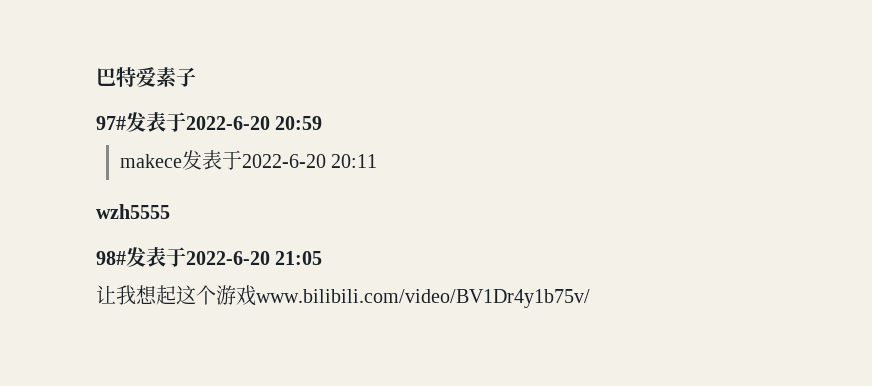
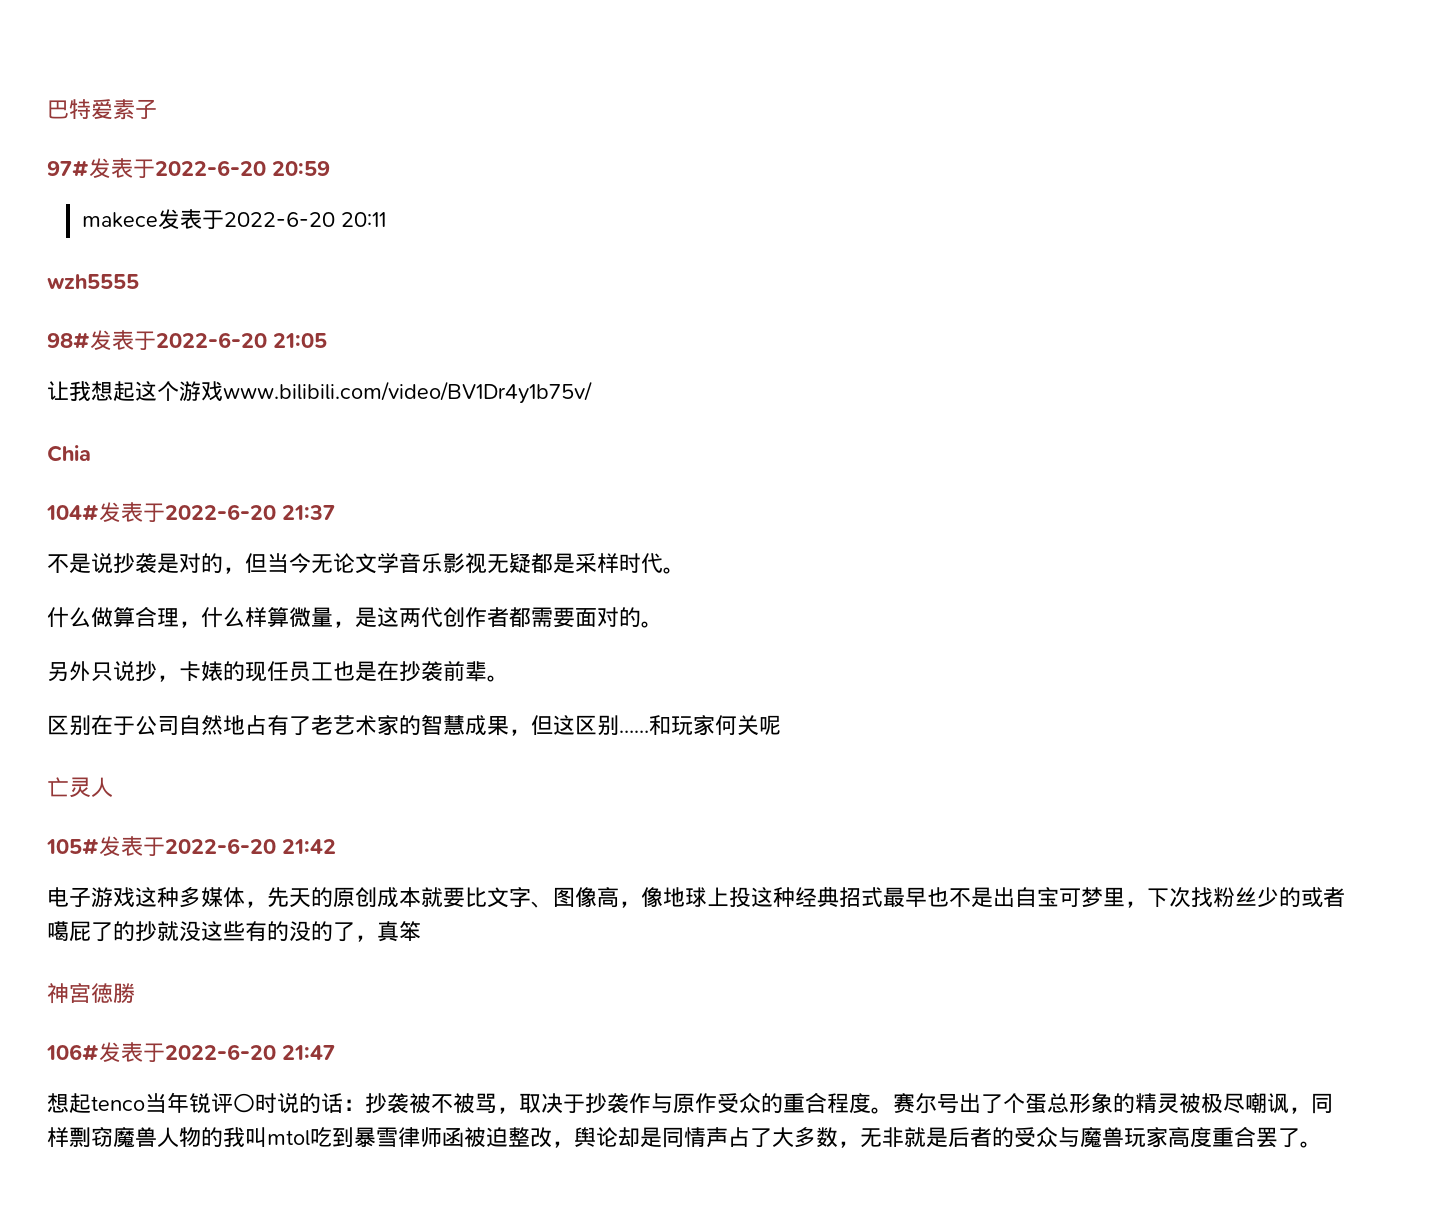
(590, 298) none -> [47,445,91,462] [46,502,335,522] [47,553,685,574] [47,606,663,628] [47,660,509,682] [47,714,781,736] [47,777,113,798] [46,836,336,856] [47,887,1345,908] [47,921,421,942] [47,983,135,1004] [46,1042,335,1062] [47,1092,1333,1114] [47,1126,1322,1148] // Chia // 104#发表于2022-6-20 21:37 // 不是说抄袭是对的，但当今无论文学音乐影视无疑都是采样时代。 // 什么做算合理，什么样算微量，是这两代创作者都需要面对的。 // 另外只说抄，卡婊的现任员工也是在抄袭前辈。 // 区别在于公司自然地占有了老艺术家的智慧成果，但这区别……和玩家何关呢 // 亡灵人 // 105#发表于2022-6-20 21:42 // 电子游戏这种多媒体，先天的原创成本就要比文字、图像高，像地球上投这种经典招式最早也不是出自宝可梦里，下次找粉丝少的或者噶屁了的抄就没这些有的没的了，真笨 // 神宮徳勝 // 106#发表于2022-6-20 21:47 // 想起tenco当年锐评〇时说的话：抄袭被不被骂，取决于抄袭作与原作受众的重合程度。赛尔号出了个蛋总形象的精灵被极尽嘲讽，同样剽窃魔兽人物的我叫mtol吃到暴雪律师函被迫整改，舆论却是同情声占了大多数，无非就是后者的受众与魔兽玩家高度重合罢了。

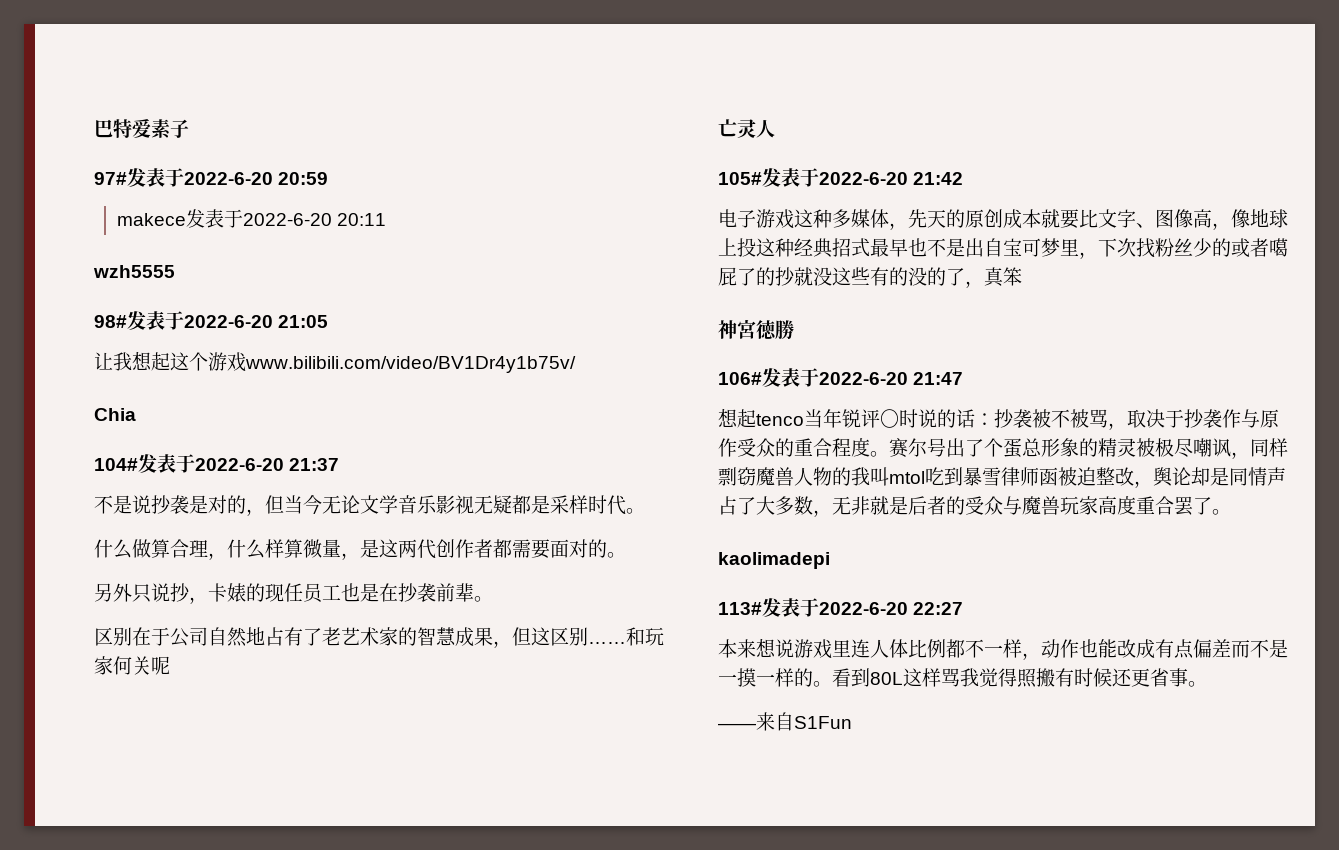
(1322, 1144) none -> [718,552,830,569] [718,598,964,617] [718,638,1288,660] [718,668,1207,688] [718,712,852,731] // kaolimadepi // 113#发表于2022-6-20 22:27 // 本来想说游戏里连人体比例都不一样，动作也能改成有点偏差而不是一摸一样的。看到80L这样骂我觉得照搬有时候还更省事。 // ——来自S1Fun

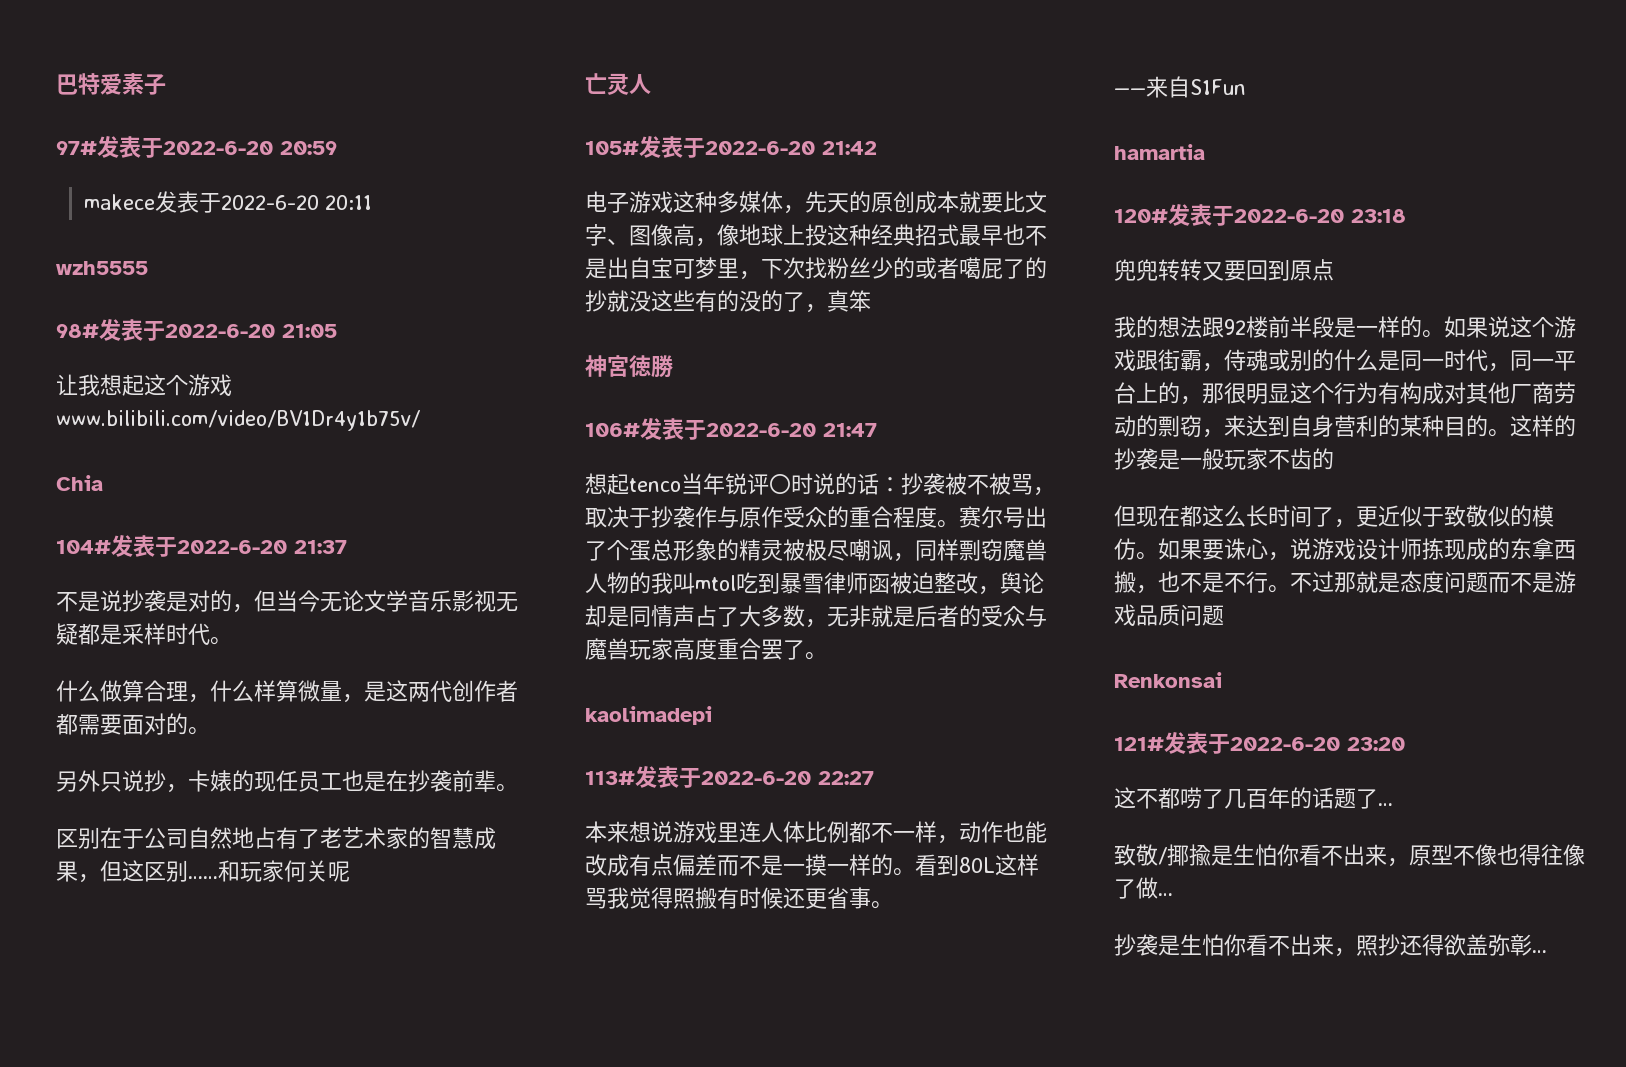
(852, 722) none -> [1114,144,1205,160] [1114,204,1406,226] [1114,259,1334,281] [1114,316,1576,338] [1114,349,1576,372] [1114,382,1576,405] [1114,415,1576,438] [1114,448,1334,470] [1114,505,1554,528] [1114,538,1576,561] [1114,571,1576,594] [1114,604,1224,627] [1114,672,1222,688] [1114,732,1405,754] [1114,787,1393,809] [1114,844,1585,867] [1114,877,1173,899] [1114,934,1547,957] // hamartia // 120#发表于2022-6-20 23:18 // 兜兜转转又要回到原点 // 我的想法跟92楼前半段是一样的。如果说这个游戏跟街霸，侍魂或别的什么是同一时代，同一平台上的，那很明显这个行为有构成对其他厂商劳动的剽窃，来达到自身营利的某种目的。这样的抄袭是一般玩家不齿的 // 但现在都这么长时间了，更近似于致敬似的模仿。如果要诛心，说游戏设计师拣现成的东拿西搬，也不是不行。不过那就是态度问题而不是游戏品质问题 // Renkonsai // 121#发表于2022-6-20 23:20 // 这不都唠了几百年的话题了… // 致敬/揶揄是生怕你看不出来，原型不像也得往像了做… // 抄袭是生怕你看不出来，照抄还得欲盖弥彰…

